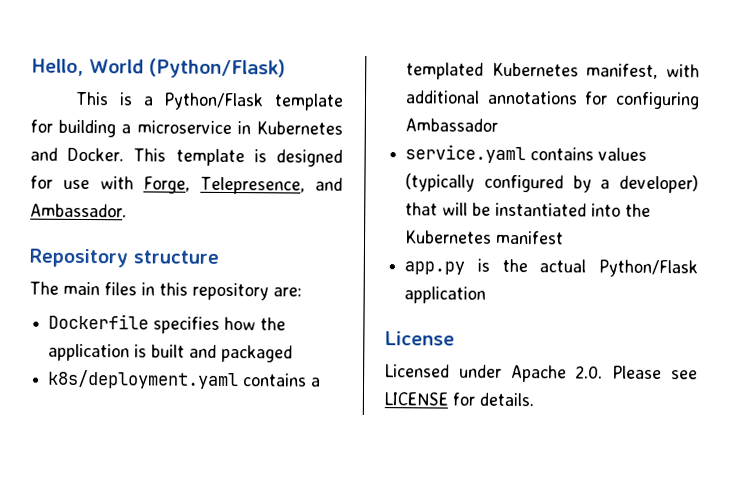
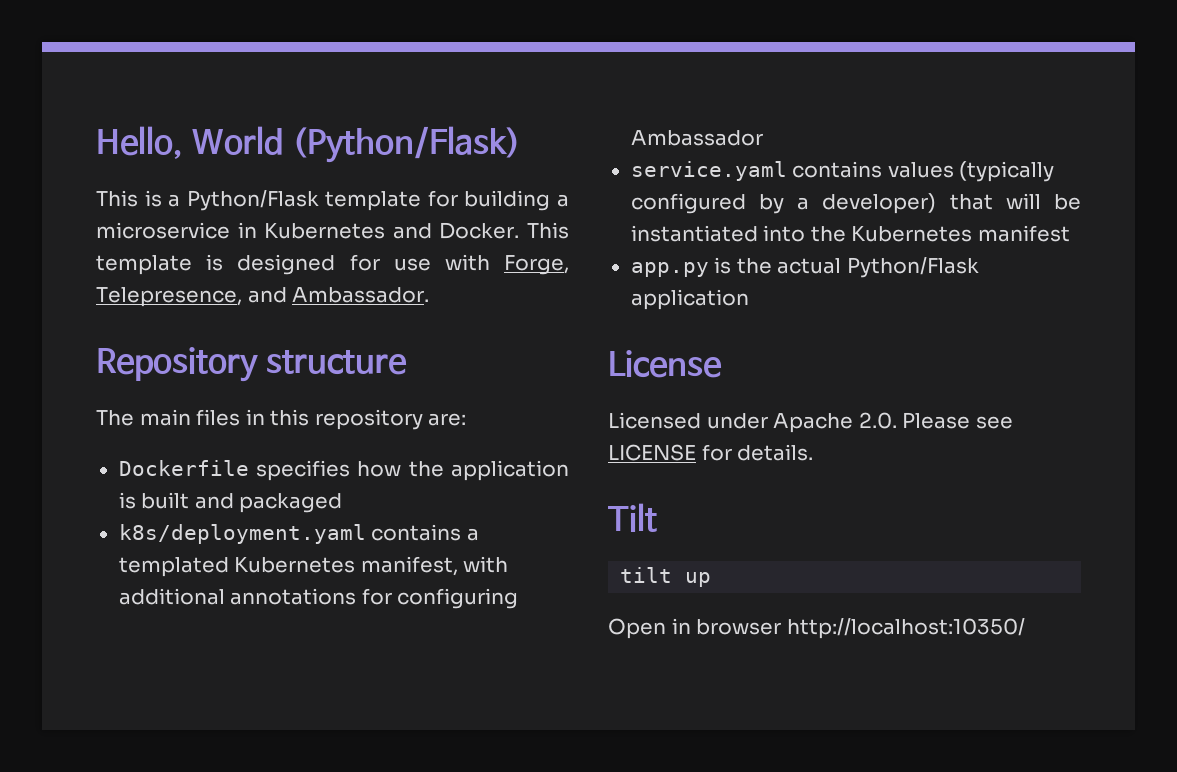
(534, 399) none -> [608,503,657,532] [620,567,712,587] [608,618,1025,639] // Tilt // tilt up // Open in browser http://localhost:10350/

